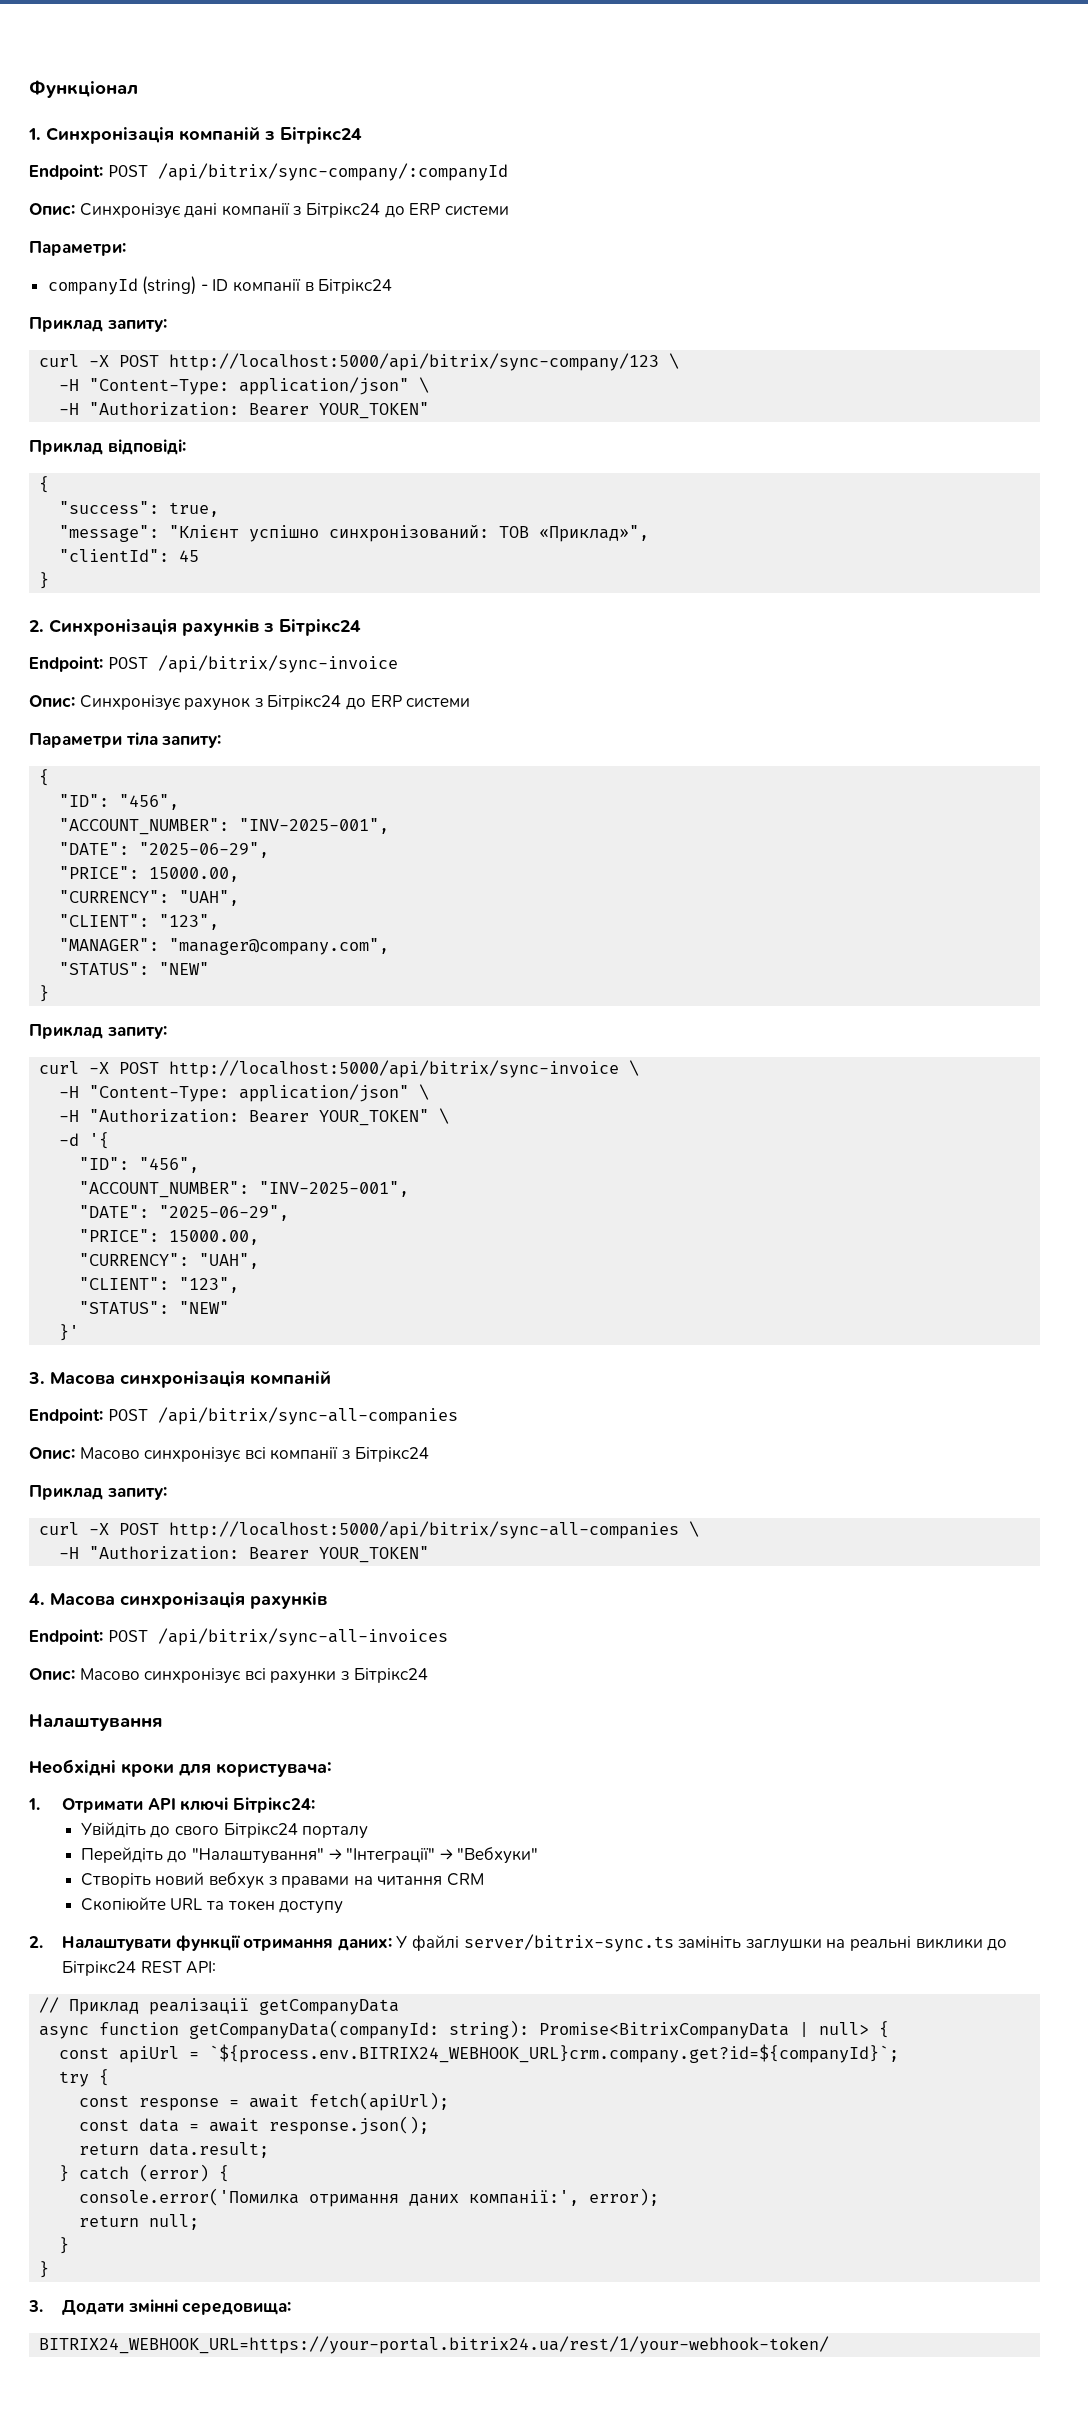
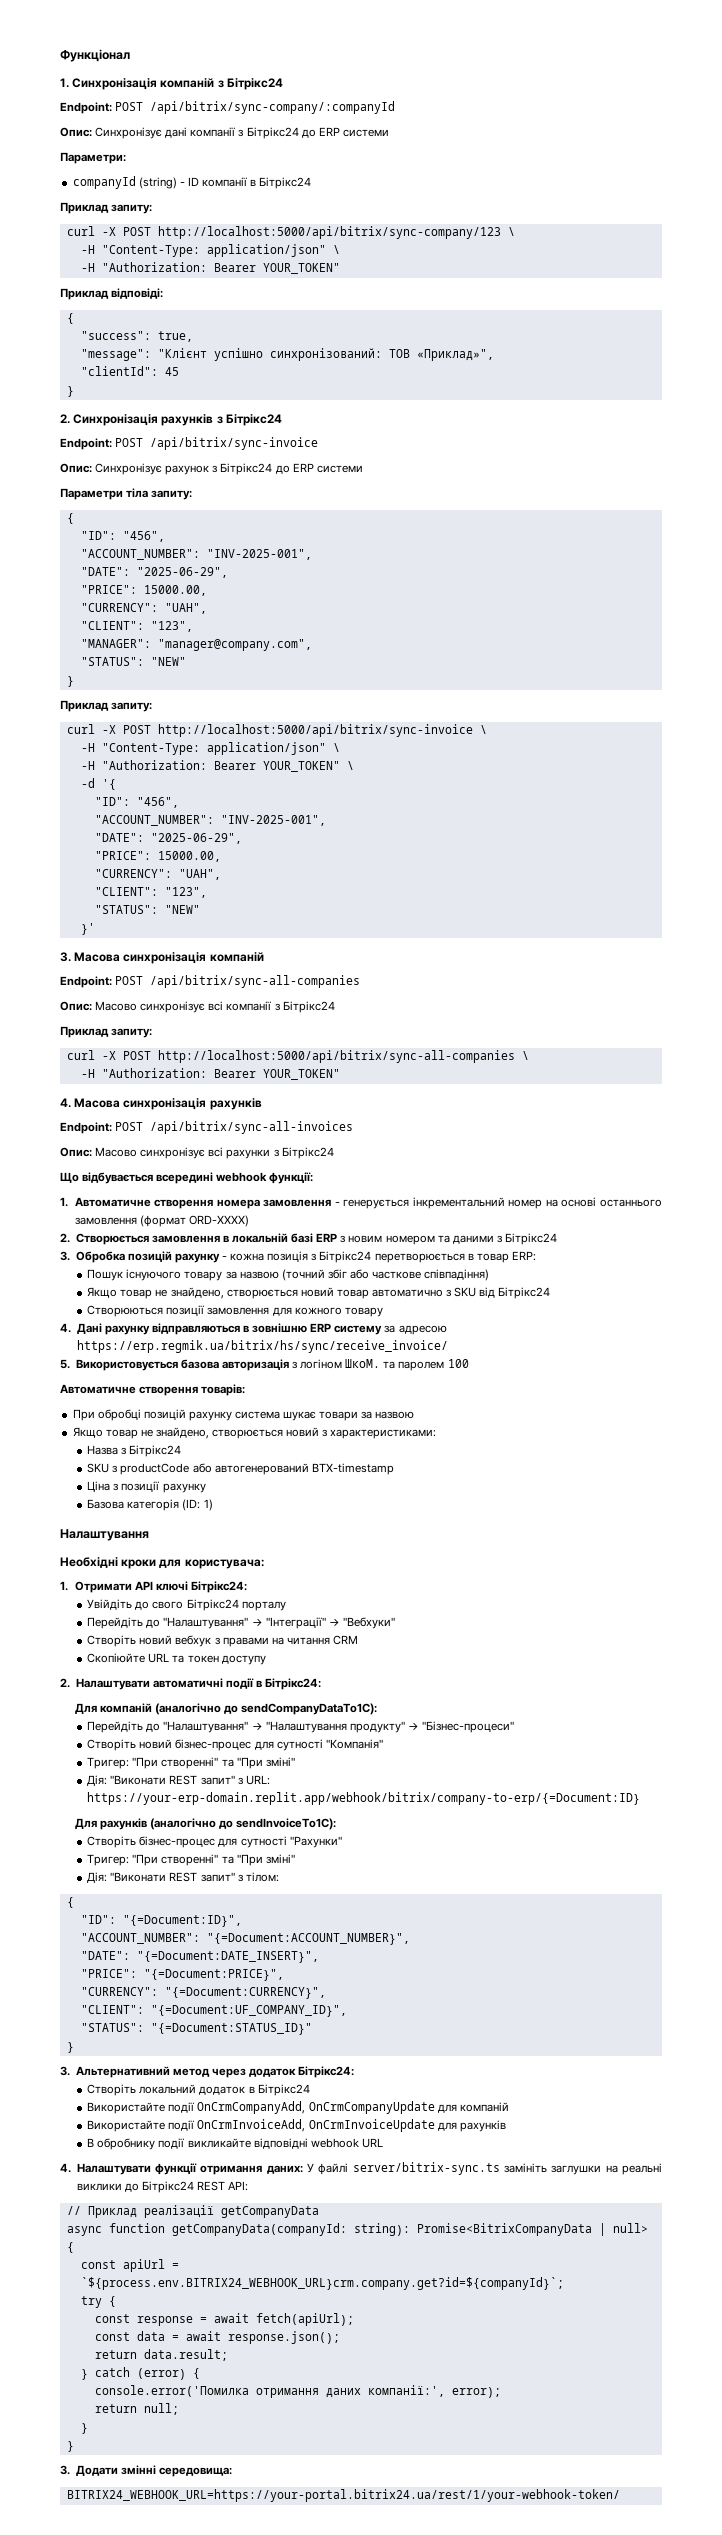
(428, 1675) none -> [60,1172,314,1184] [60,1197,662,1209] [74,1215,249,1227] [60,1233,558,1245] [60,1251,536,1263] [87,1269,490,1281] [87,1287,551,1299] [87,1305,383,1317] [60,1323,447,1335] [76,1340,448,1353] [60,1359,469,1371] [60,1384,246,1396] [72,1409,415,1421] [72,1427,437,1439] [87,1445,182,1457] [87,1463,394,1475] [87,1481,206,1493] [87,1499,213,1511] // Що відбувається всередині webhook функції: // 1. Автоматичне створення номера замовлення - генерується інкрементальний номер на основі останнього замовлення (формат ORD-XXXX) // 2. Створюється замовлення в локальній базі ERP з новим номером та даними з Бітрікс24 // 3. Обробка позицій рахунку - кожна позиція з Бітрікс24 перетворюється в товар ERP: // Пошук існуючого товару за назвою (точний збіг або часткове співпадіння) // Якщо товар не знайдено, створюється новий товар автоматично з SKU від Бітрікс24 // Створюються позиції замовлення для кожного товару // 4. Дані рахунку відправляються в зовнішню ERP систему за адресою https://erp.regmik.ua/bitrix/hs/sync/receive_invoice/ // 5. Використовується базова авторизація з логіном ШкоМ. та паролем 100 // Автоматичне створення товарів: // При обробці позицій рахунку система шукає товари за назвою // Якщо товар не знайдено, створюється новий з характеристиками: // Назва з Бітрікс24 // SKU з productCode або автогенерований BTX-timestamp // Ціна з позиції рахунку // Базова категорія (ID: 1)
(172, 1943) none -> [152,1678,322,1690] [74,1703,377,1715] [87,1721,514,1733] [87,1739,383,1751] [87,1757,295,1769] [87,1775,270,1786] [87,1792,641,1805] [74,1818,336,1830] [87,1836,342,1848] [87,1854,295,1866] [87,1872,279,1883] [66,1897,74,1908] [80,1915,242,1927] [80,1933,410,1945] [80,1951,319,1963] [80,1969,284,1981] [80,1987,326,1999] [80,2005,347,2017] [80,2023,312,2035] [66,2042,74,2053] [60,2066,355,2078] [87,2084,310,2096] [87,2101,509,2114] [87,2119,506,2132] [87,2138,383,2150] [60,2163,151,2175] автоматичні події в Бітрікс24: // Для компаній (аналогічно до sendCompanyDataTo1C): // Перейдіть до "Налаштування" → "Налаштування продукту" → "Бізнес-процеси" // Створіть новий бізнес-процес для сутності "Компанія" // Тригер: "При створенні" та "При зміні" // Дія: "Виконати REST запит" з URL: https://your-erp-domain.replit.app/webhook/bitrix/company-to-erp/{=Document:ID} // Для рахунків (аналогічно до sendInvoiceTo1C): // Створіть бізнес-процес для сутності "Рахунки" // Тригер: "При створенні" та "При зміні" // Дія: "Виконати REST запит" з тілом: // { // "ID": "{=Document:ID}", // "ACCOUNT_NUMBER": "{=Document:ACCOUNT_NUMBER}", // "DATE": "{=Document:DATE_INSERT}", // "PRICE": "{=Document:PRICE}", // "CURRENCY": "{=Document:CURRENCY}", // "CLIENT": "{=Document:UF_COMPANY_ID}", // "STATUS": "{=Document:STATUS_ID}" // } // 3. Альтернативний метод через додаток Бітрікс24: // Створіть локальний додаток в Бітрікс24 // Використайте події OnCrmCompanyAdd, OnCrmCompanyUpdate для компаній // Використайте події OnCrmInvoiceAdd, OnCrmInvoiceUpdate для рахунків // В обробнику події викликайте відповідні webhook URL // 4. Налаштувати

